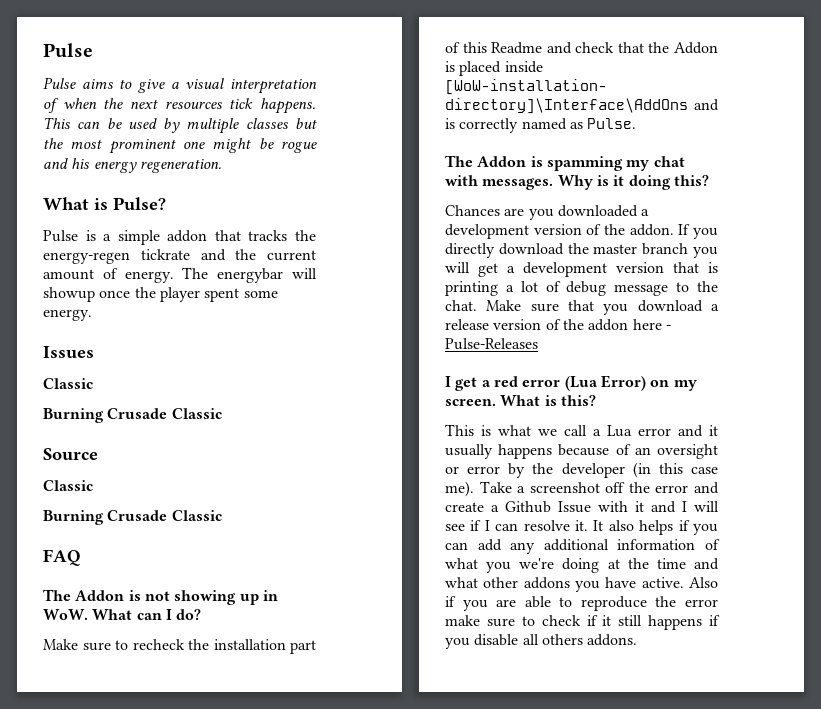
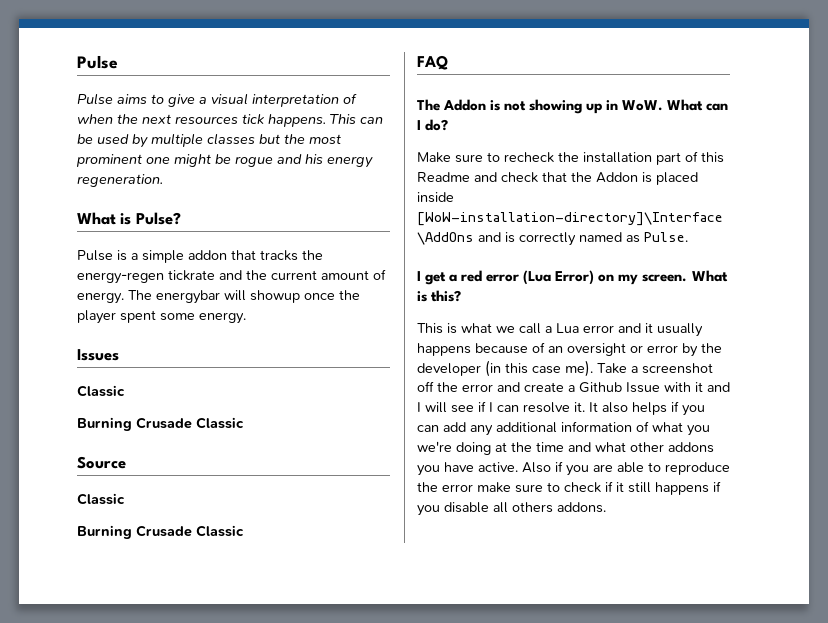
[445,155,685,171] [445,175,709,190] [445,205,650,220] [445,224,718,239] [445,243,718,258] [445,262,718,277] [445,281,718,296] [445,300,719,315] [445,319,671,331] [445,338,538,350] // The Addon is spamming my chat with messages. Why is it doing this? // Chances are you downloaded a development version of the addon. If you directly download the master branch you will get a development version that is printing a lot of debug message to the chat. Make sure that you download a release version of the addon here - Pulse-Releases -> (688, 237) none

